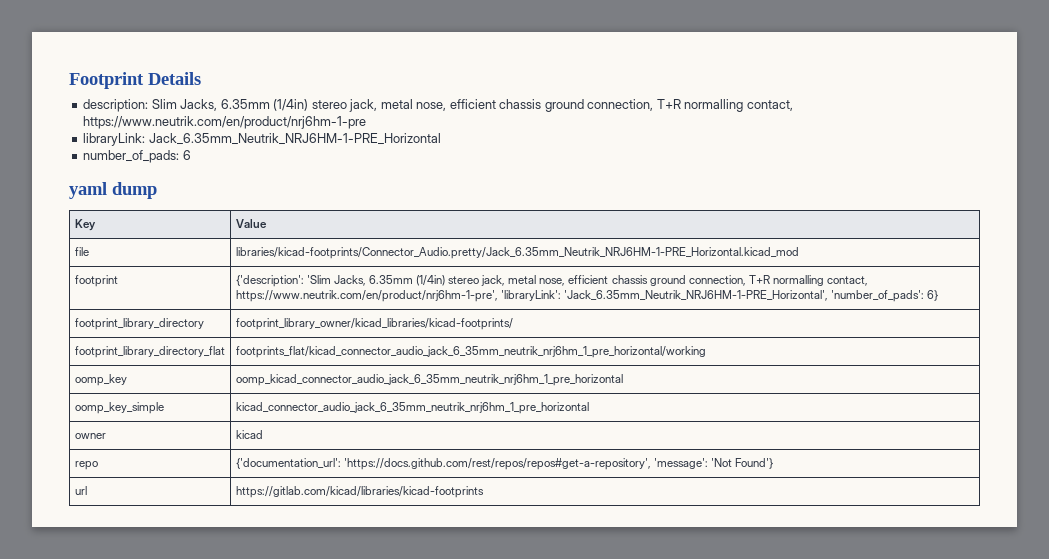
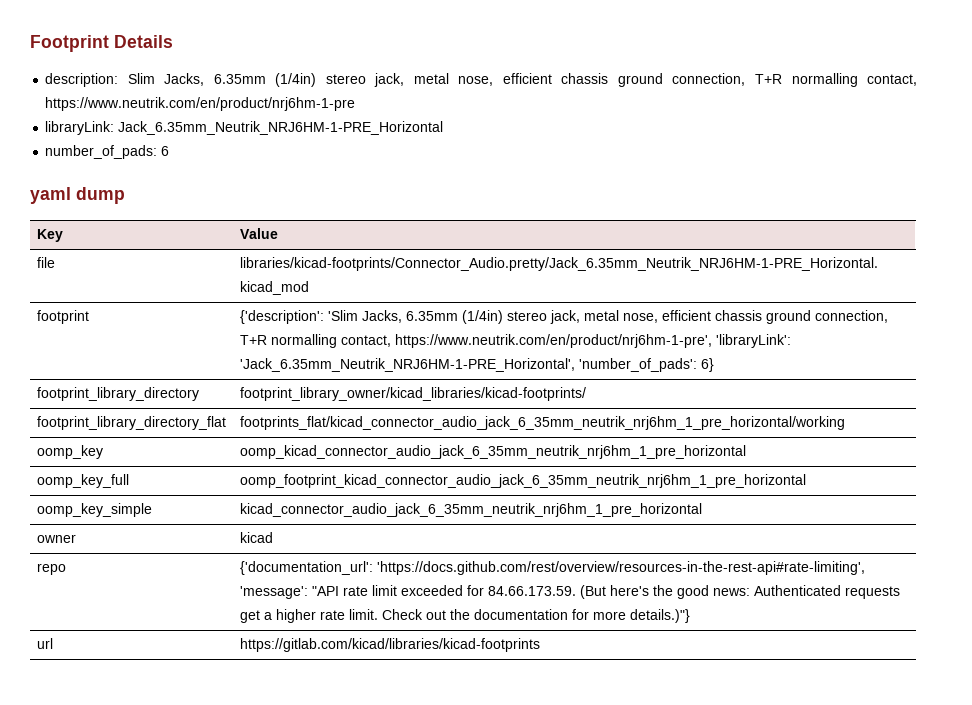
(623, 380) none -> [36,474,129,488] [239,474,806,488] // oomp_key_full | oomp_footprint_kicad_connector_audio_jack_6_35mm_neutrik_nrj6hm_1_pre_horizontal
[343,458,773,470] 'https://docs.github.com/rest/repos/repos#get-a-repository', 'message': 'Not Found'} -> [376,561,865,575] [239,585,900,599] [239,609,690,623] 'https://docs.github.com/rest/overview/resources-in-the-rest-api#rate-limiting', 'message': "API rate limit exceeded for 84.66.173.59. (But here's the good news: Authenticated requests get a higher rate limit. Check out the documentation for more details.)"}

